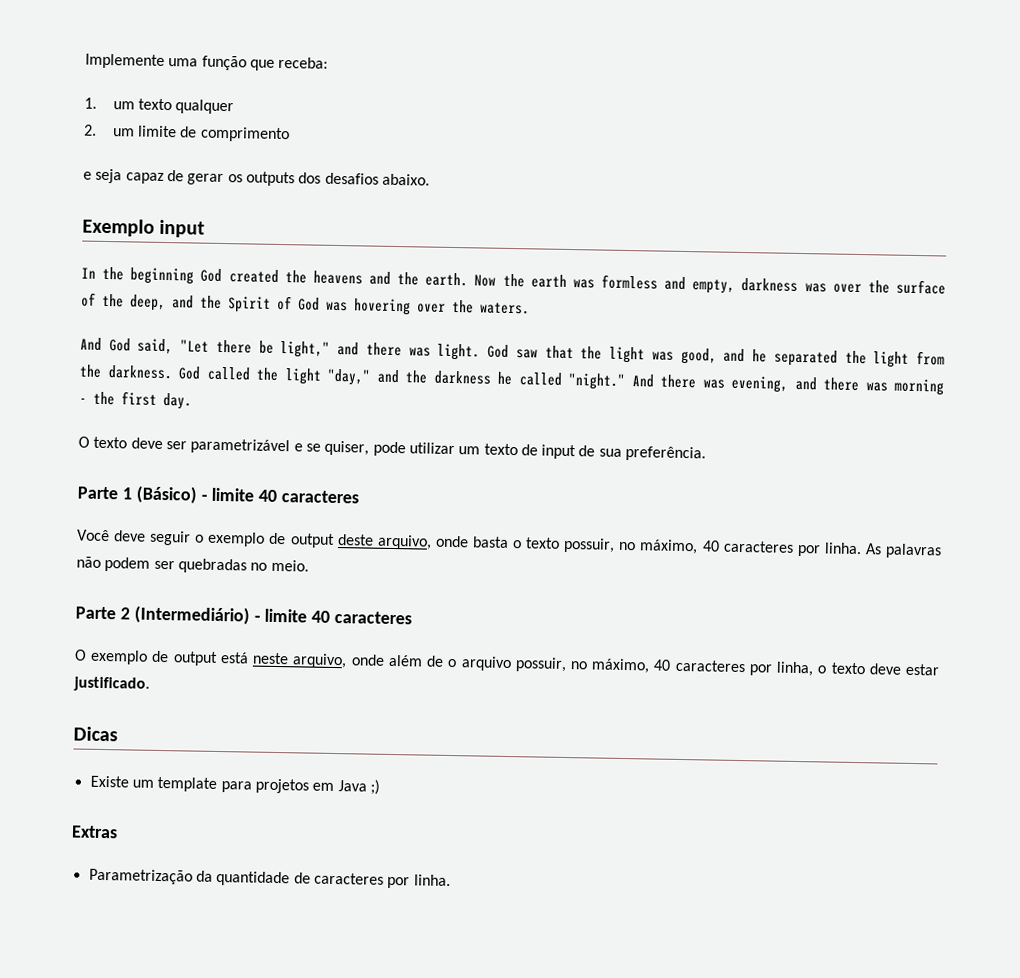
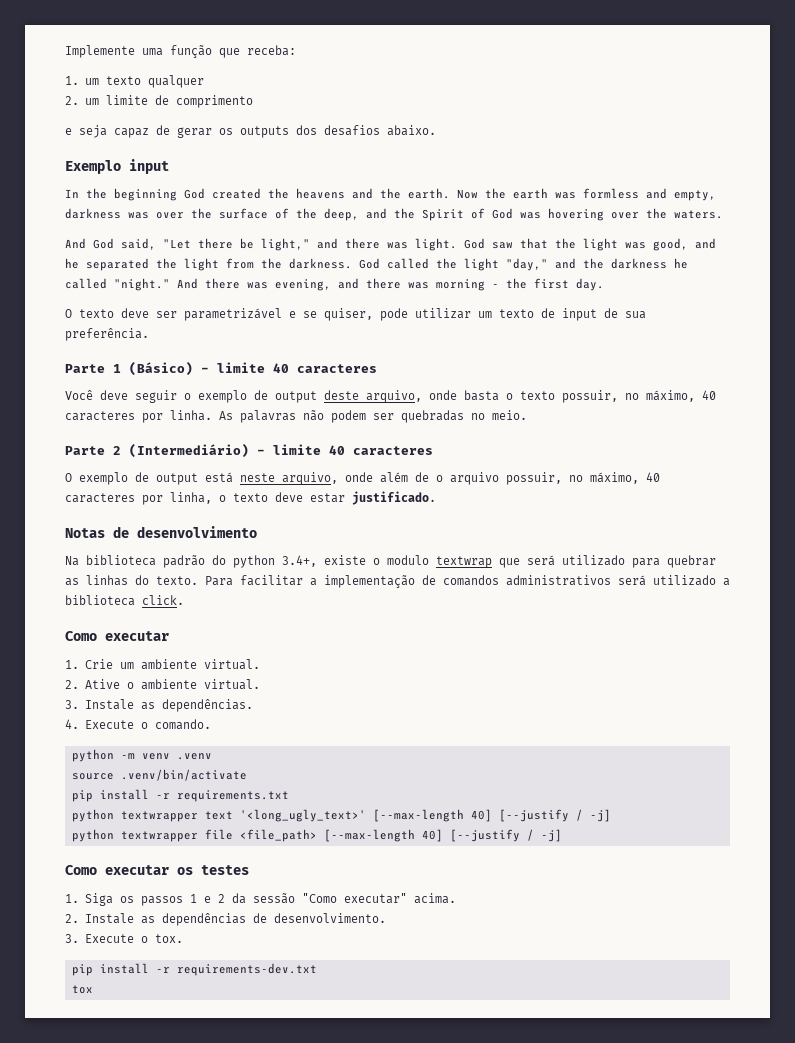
[73,726,118,742] [89,775,380,795] [71,825,118,839] [88,868,451,889] Dicas // Existe um template para projetos em Java ;) // Extras // Parametrização da quantidade de caracteres por linha. -> [65,526,257,538] [65,555,716,568] [65,575,730,588] [65,595,184,606] [65,631,169,641] [65,659,260,670] [65,679,260,690] [65,699,253,712] [65,719,211,730] [71,749,212,762] [71,769,247,781] [71,789,289,802] [71,809,611,822] [71,829,562,842] [65,865,249,875] [65,893,456,906] [65,913,386,926] [65,934,183,943] [71,963,317,976] [71,985,93,994] Notas de desenvolvimento // Na biblioteca padrão do python 3.4+, existe o modulo textwrap que será utilizado para quebrar as linhas do texto. Para facilitar a implementação de comandos administrativos será utilizado a biblioteca click. // Como executar // 1. Crie um ambiente virtual. // 2. Ative o ambiente virtual. // 3. Instale as dependências. // 4. Execute o comando. // python -m venv .venv // source .venv/bin/activate // pip install -r requirements.txt // python textwrapper text '<long_ugly_text>' [--max-length 40] [--justify / -j] // python textwrapper file <file_path> [--max-length 40] [--justify / -j] // Como executar os testes // 1. Siga os passos 1 e 2 da sessão "Como executar" acima. // 2. Instale as dependências de desenvolvimento. // 3. Execute o tox. // pip install -r requirements-dev.txt // tox

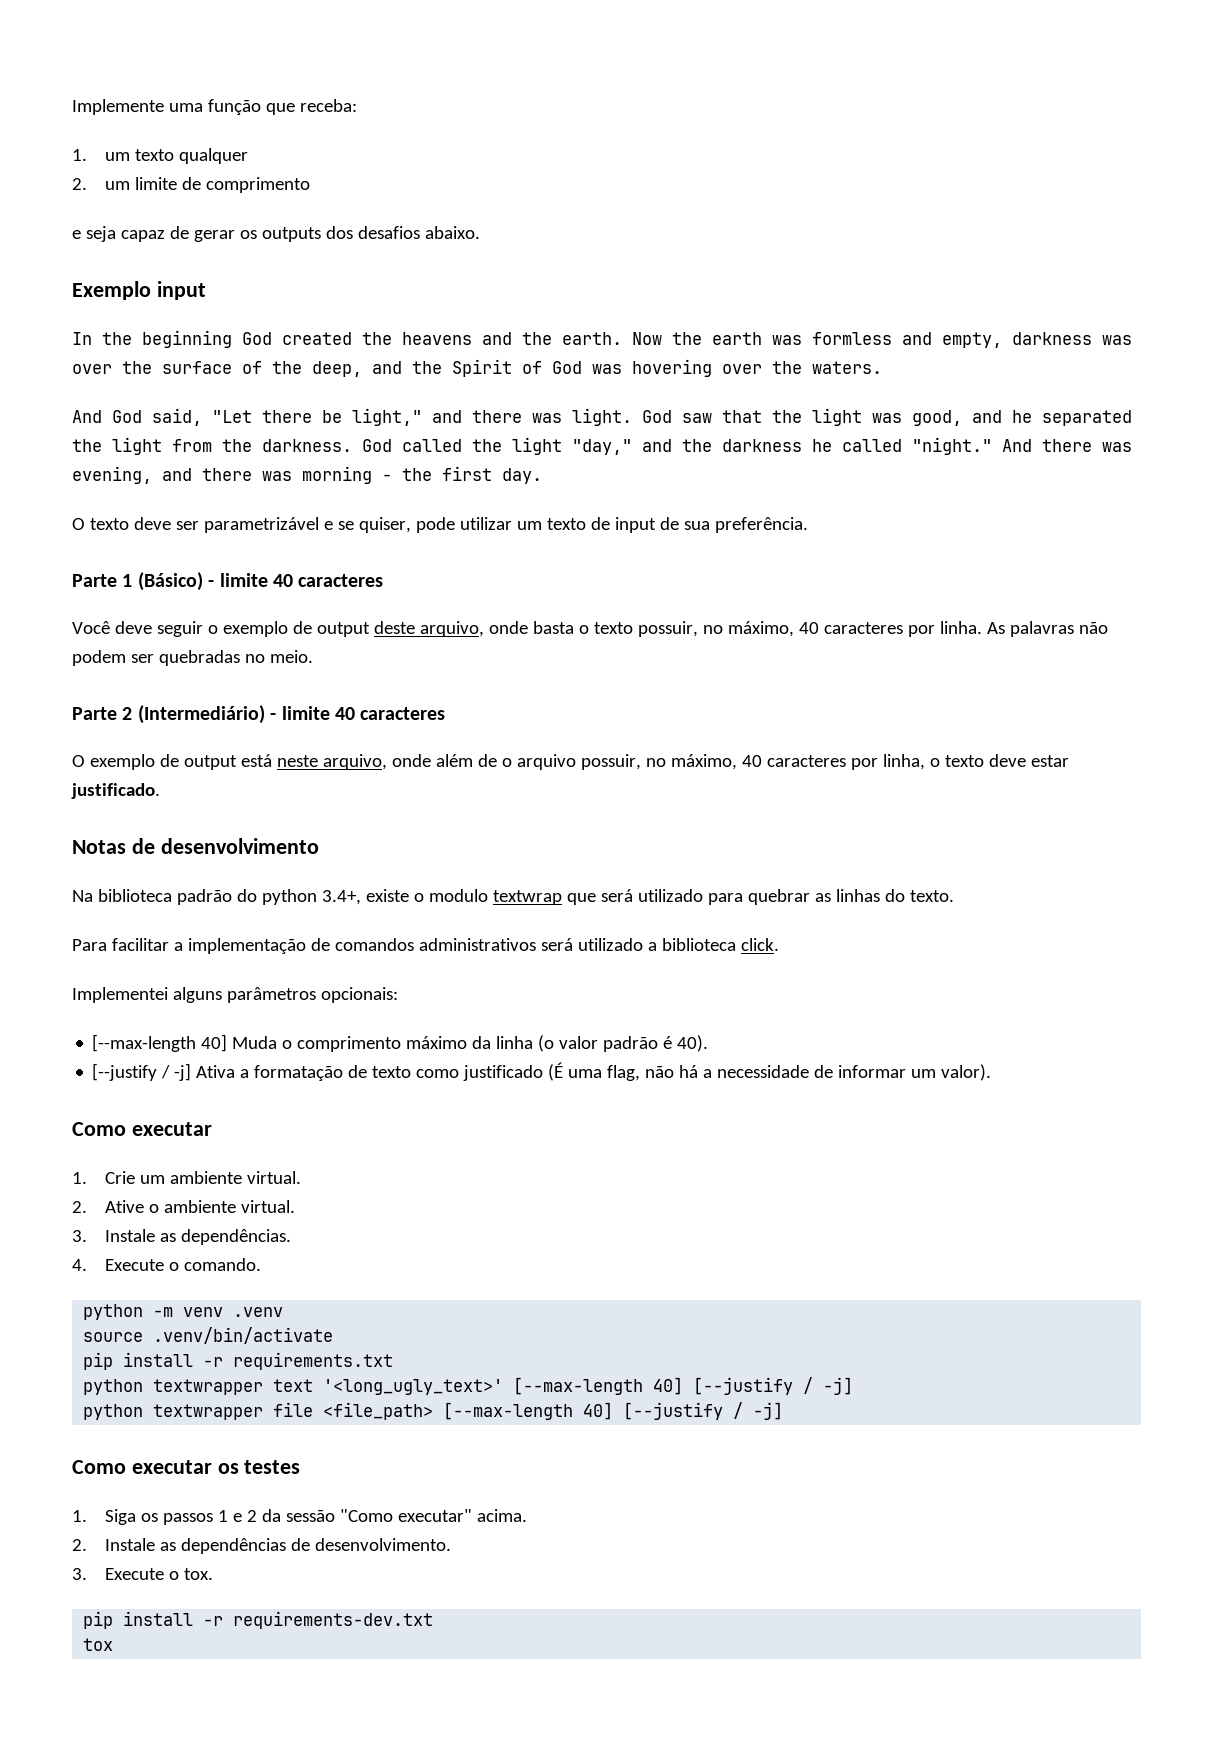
(198, 580) none -> (954, 896) //
(184, 600) none -> [72,987,398,1003] [92,1034,709,1052] [92,1062,992,1081] // Implementei alguns parâmetros opcionais: // [--max-length 40] Muda o comprimento máximo da linha (o valor padrão é 40). // [--justify / -j] Ativa a formatação de texto como justificado (É uma flag, não há a necessidade de informar um valor).

